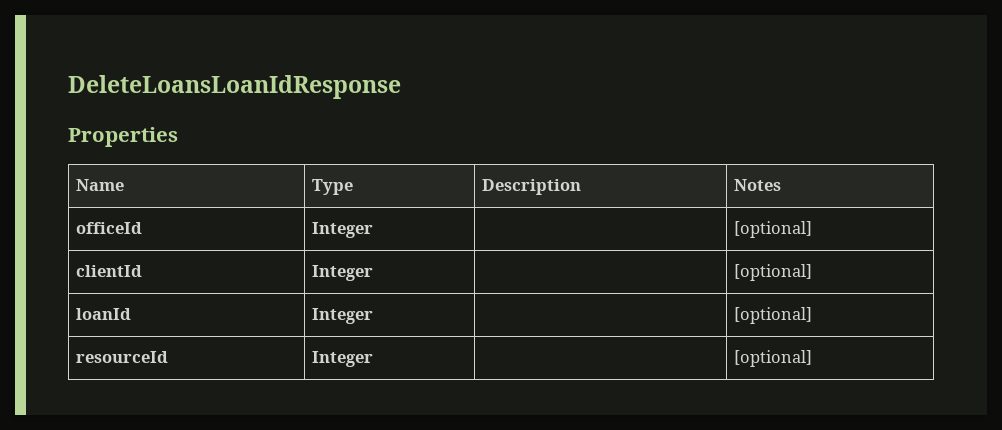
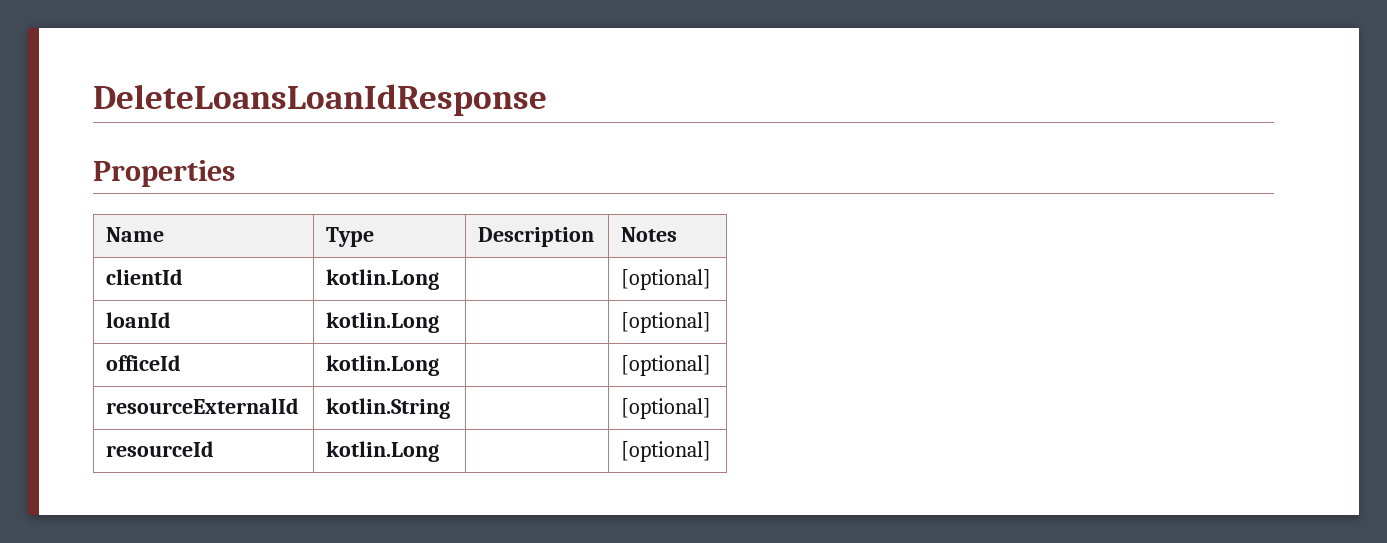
[76,222,143,234] [312,222,374,238] [734,221,813,238] // officeId | Integer | | [optional] -> (678, 234) none
[312,265,374,281] Integer -> [326,269,440,290] kotlin.Long
[312,308,374,324] Integer -> [326,312,440,333] [621,312,712,333] [106,355,182,371] [326,355,440,376] [621,355,712,376] [106,398,300,414] [326,398,451,419] kotlin.Long | | [optional] // officeId | kotlin.Long | | [optional] // resourceExternalId | kotlin.String
[312,351,374,367] Integer -> [326,441,440,462] kotlin.Long

